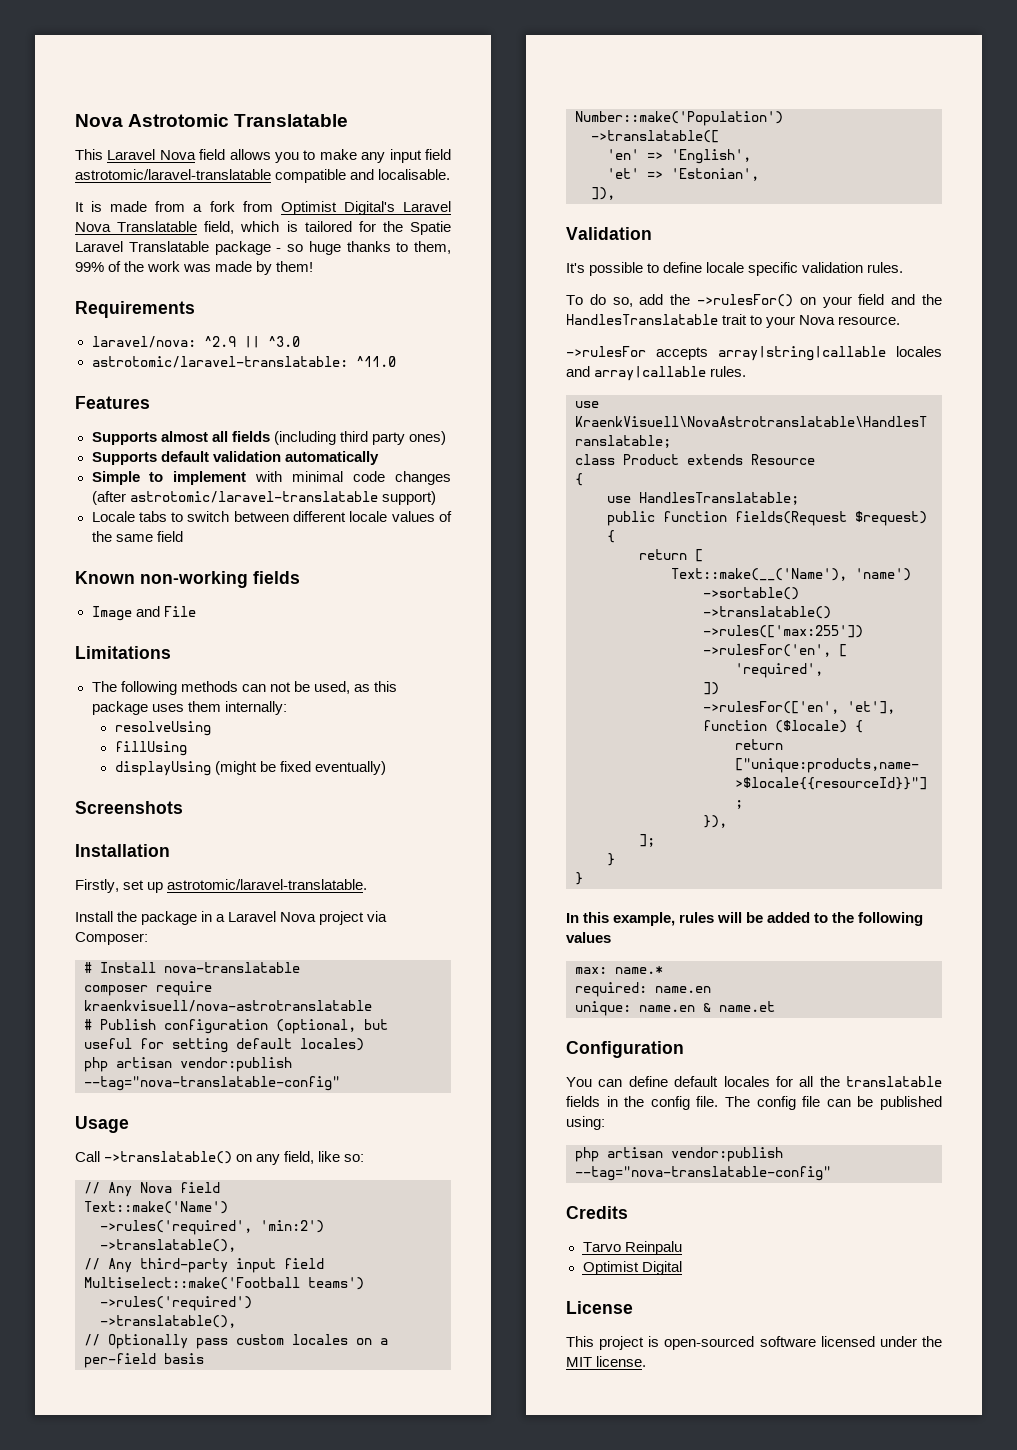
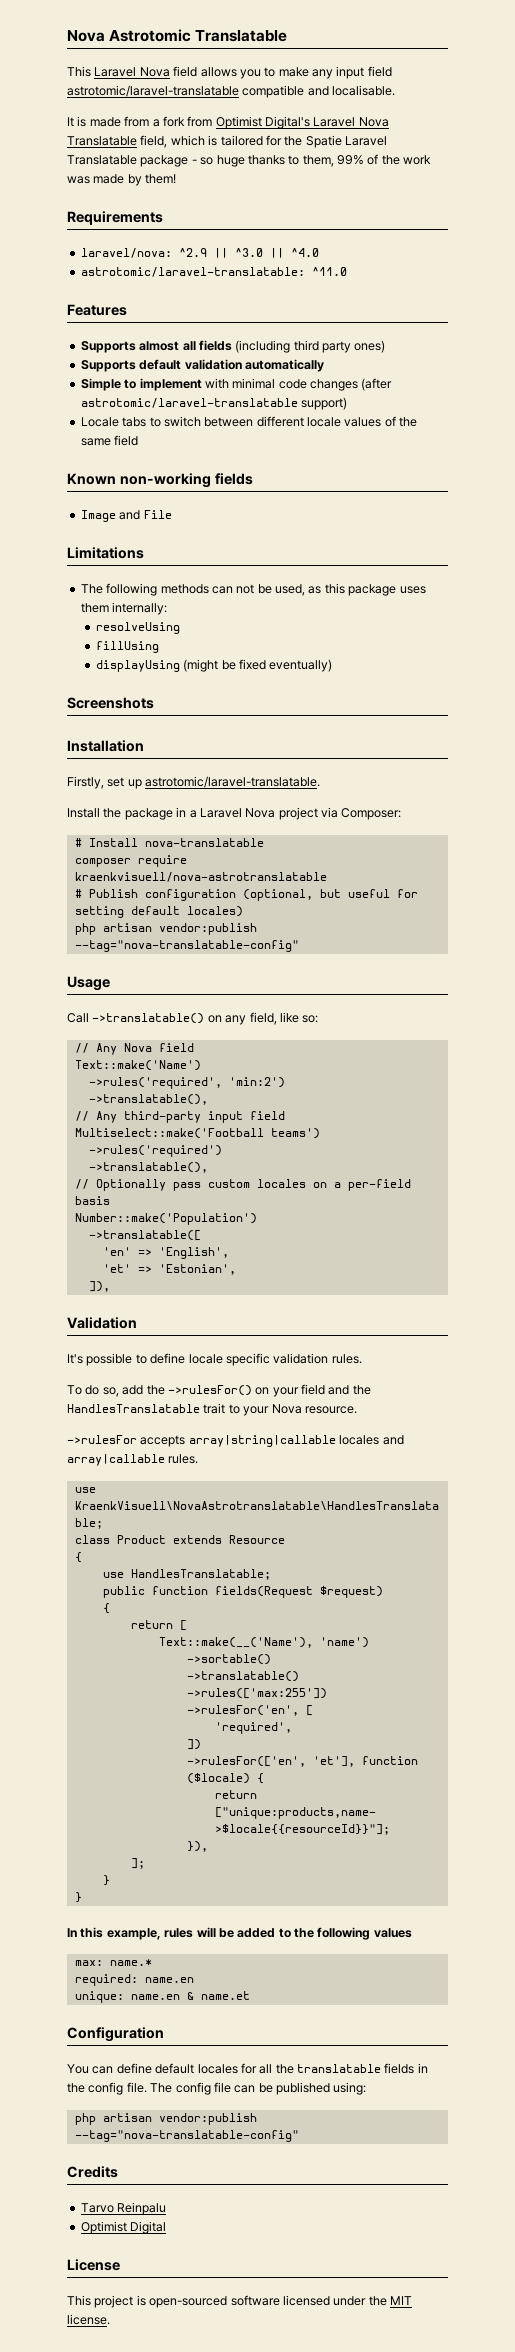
(300, 341) none -> [269,248,319,258] || ^4.0

